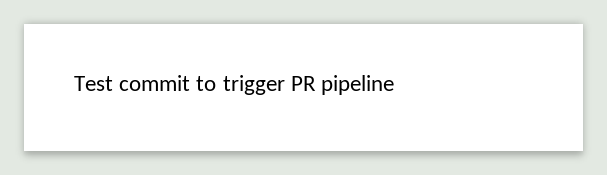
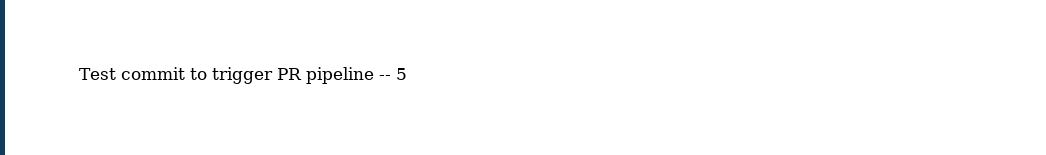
(395, 85) none -> [378,68,407,80] -- 5

